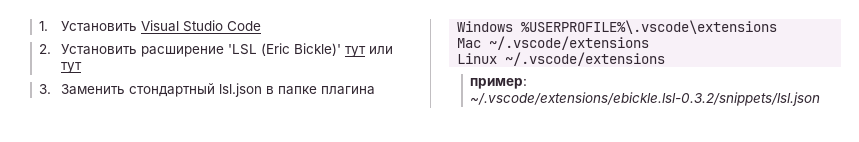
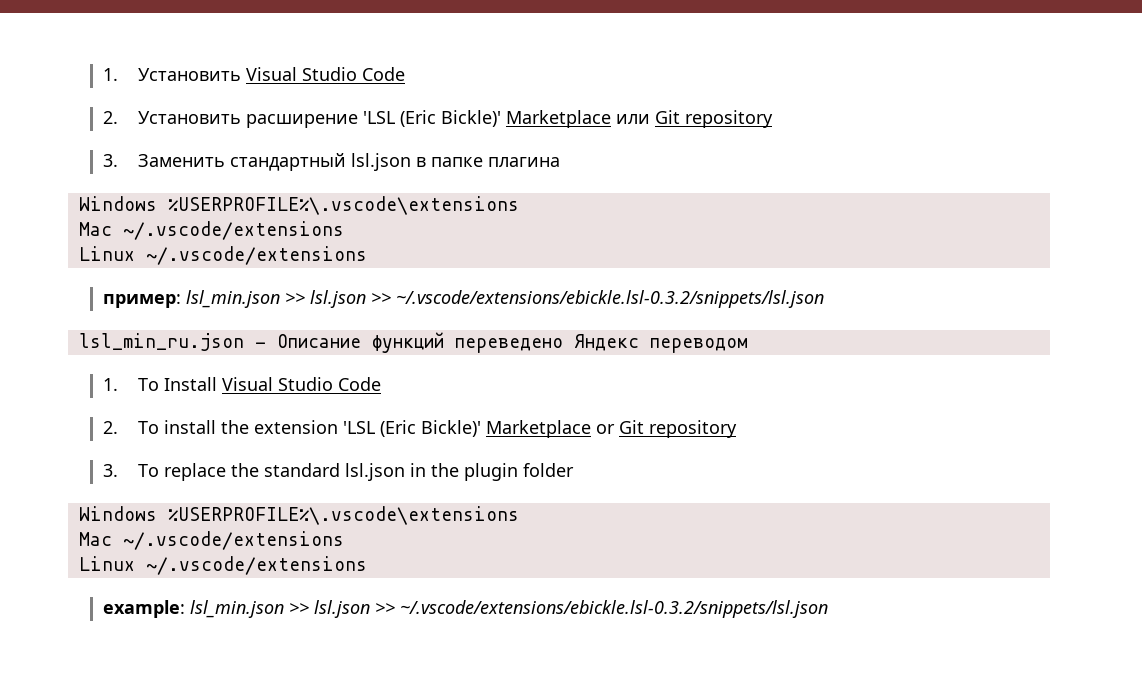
[344,46,393,57] [60,62,82,73] тут или тут -> [505,110,773,128] Marketplace или Git repository
[128,83,215,97] стондартный -> [229,153,346,171] стандартный
(528, 83) none -> [185,290,824,308] [78,332,748,353] [102,377,381,391] [102,420,737,438] [102,463,574,481] [78,506,519,525] [78,531,344,550] [78,556,367,575] [102,600,395,618] lsl_min.json >> lsl.json >> ~/.vscode/extensions/ebickle.lsl-0.3.2/snippets/lsl.json // lsl_min_ru.json - Описание функций переведено Яндекс переводом // 1. To Install Visual Studio Code // 2. To install the extension 'LSL (Eric Bickle)' Marketplace or Git repository // 3. To replace the standard lsl.json in the plugin folder // Windows %USERPROFILE%\.vscode\extensions // Mac ~/.vscode/extensions // Linux ~/.vscode/extensions // example: lsl_min.json >> lsl.json >>

